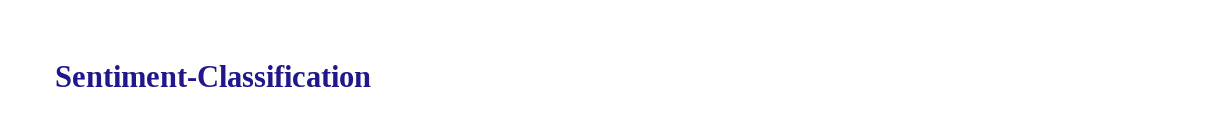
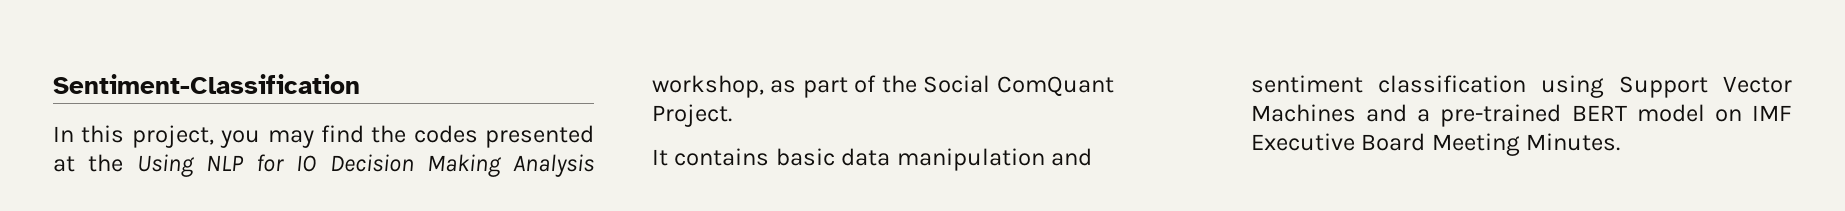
(371, 76) none -> [53,125,594,148] [53,154,594,177] [652,75,1114,98] [652,104,732,127] [652,148,1093,171] [1251,75,1792,98] [1251,104,1792,127] [1251,133,1621,156] // In this project, you may find the codes presented at the Using NLP for IO Decision Making Analysis workshop, as part of the Social ComQuant Project. // It contains basic data manipulation and sentiment classification using Support Vector Machines and a pre-trained BERT model on IMF Executive Board Meeting Minutes.

